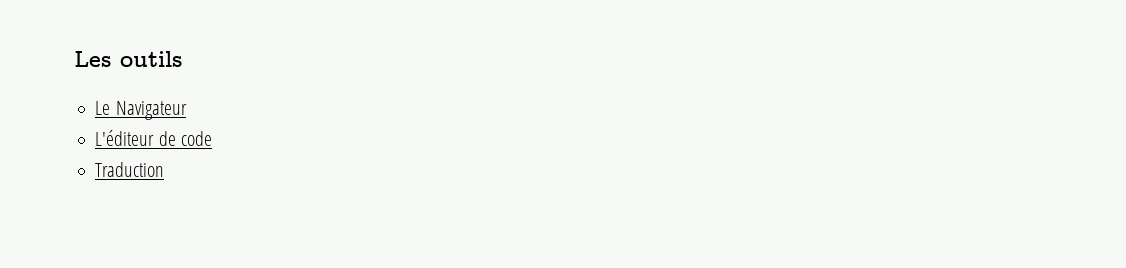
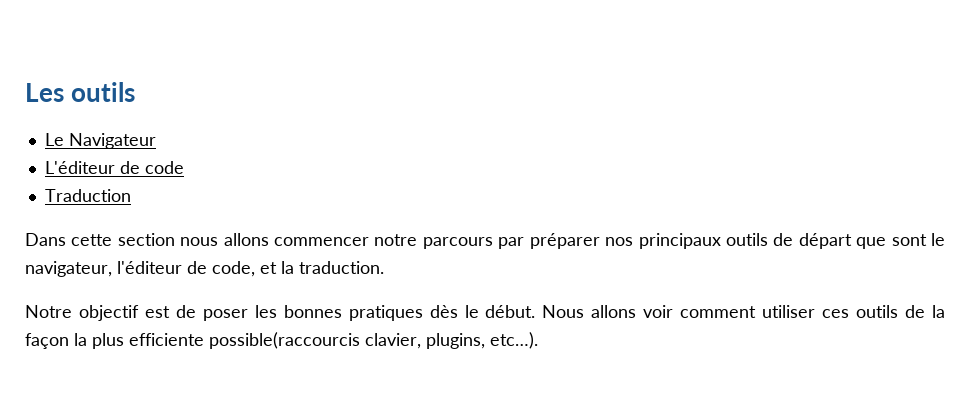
(165, 169) none -> [25,233,945,249] [25,261,384,277] [25,305,945,321] [25,332,538,349] // Dans cette section nous allons commencer notre parcours par préparer nos principaux outils de départ que sont le navigateur, l'éditeur de code, et la traduction. // Notre objectif est de poser les bonnes pratiques dès le début. Nous allons voir comment utiliser ces outils de la façon la plus efficiente possible(raccourcis clavier, plugins, etc…).

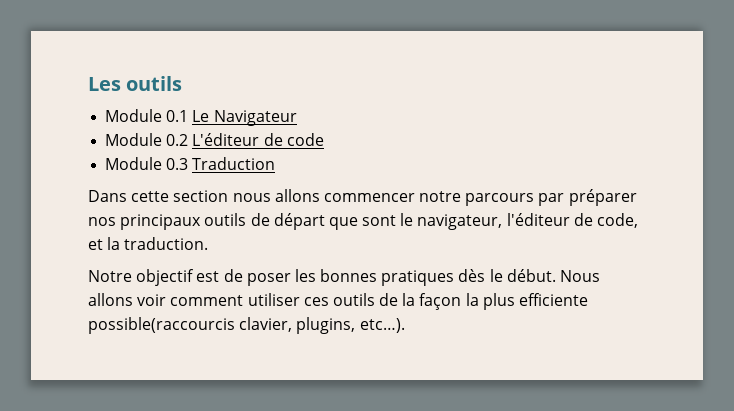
(135, 92) none -> [105,109,189,122] Module 0.1
(156, 141) none -> [105,133,189,146] Module 0.2
(184, 167) none -> [105,157,189,170] Module 0.3

